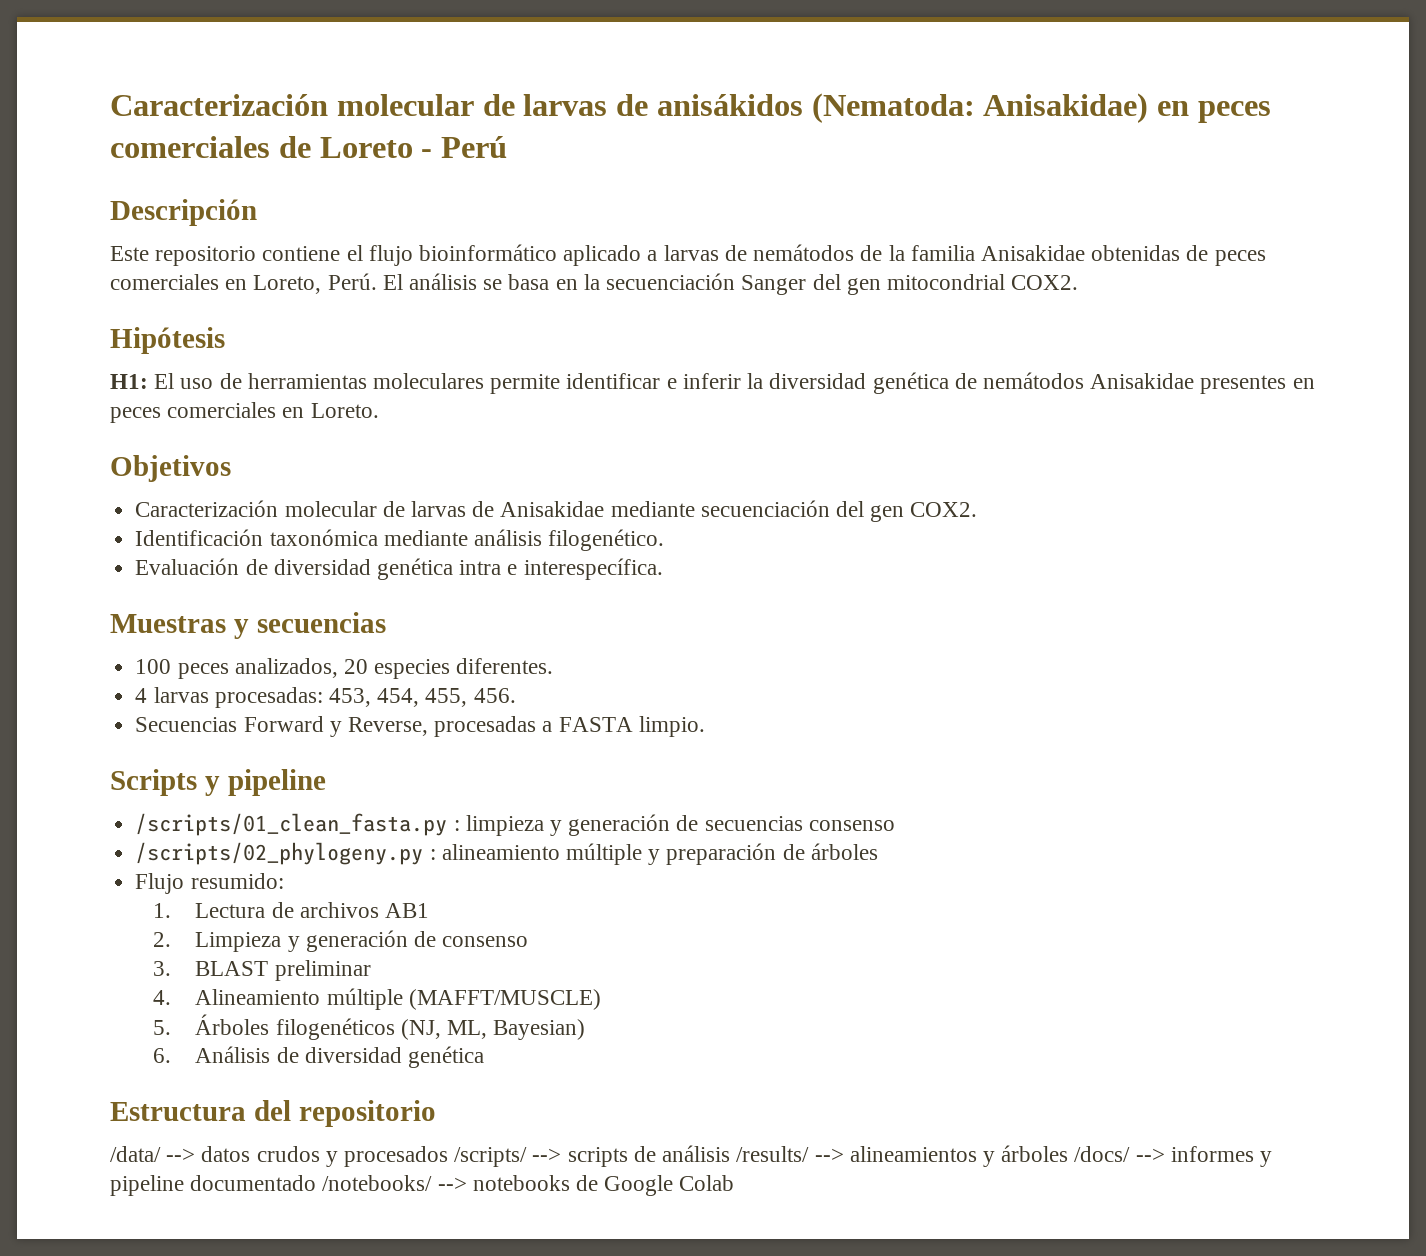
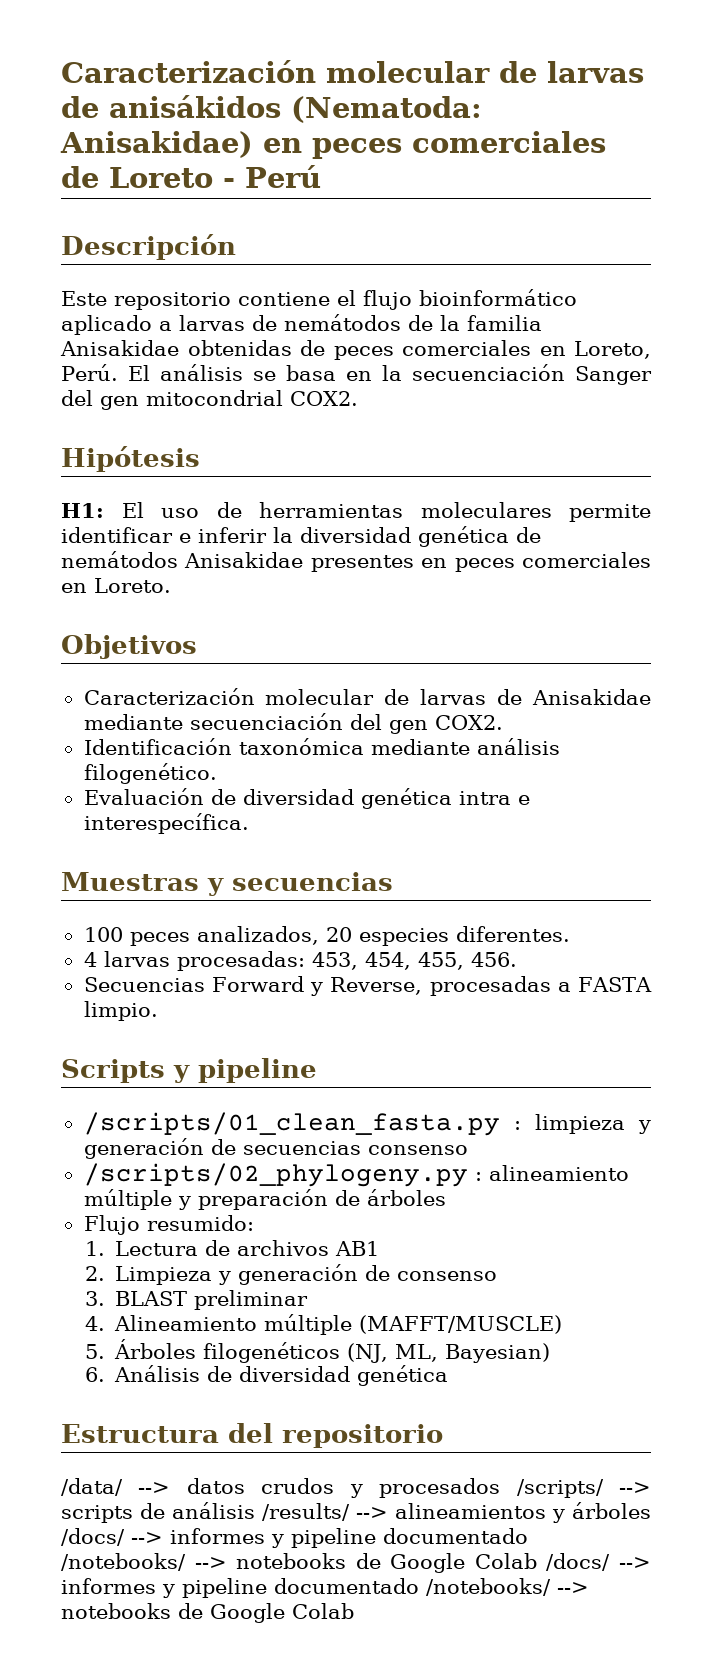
(735, 1183) none -> [546,1553,651,1571] [61,1578,589,1598] [61,1603,354,1623] /docs/ --> informes y pipeline documentado /notebooks/ --> notebooks de Google Colab

